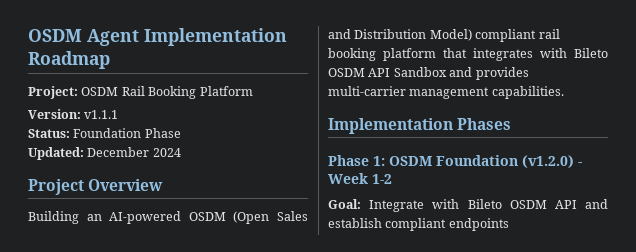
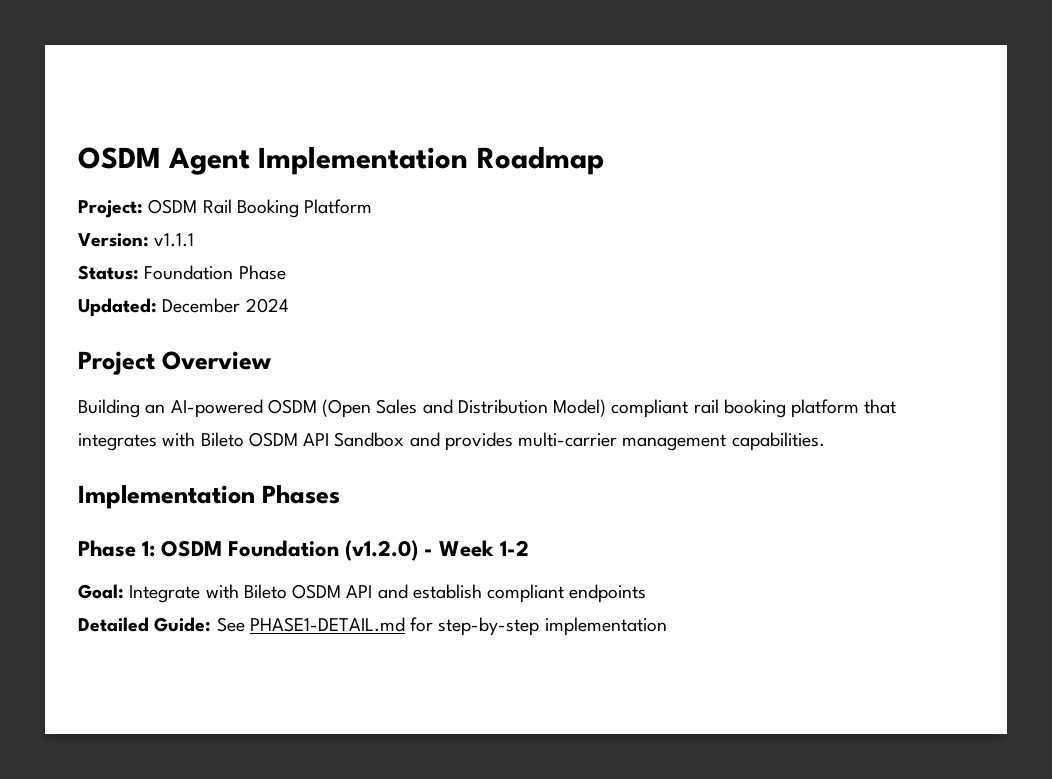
(509, 224) none -> [78,617,667,636] // Detailed Guide: See PHASE1-DETAIL.md for step-by-step implementation

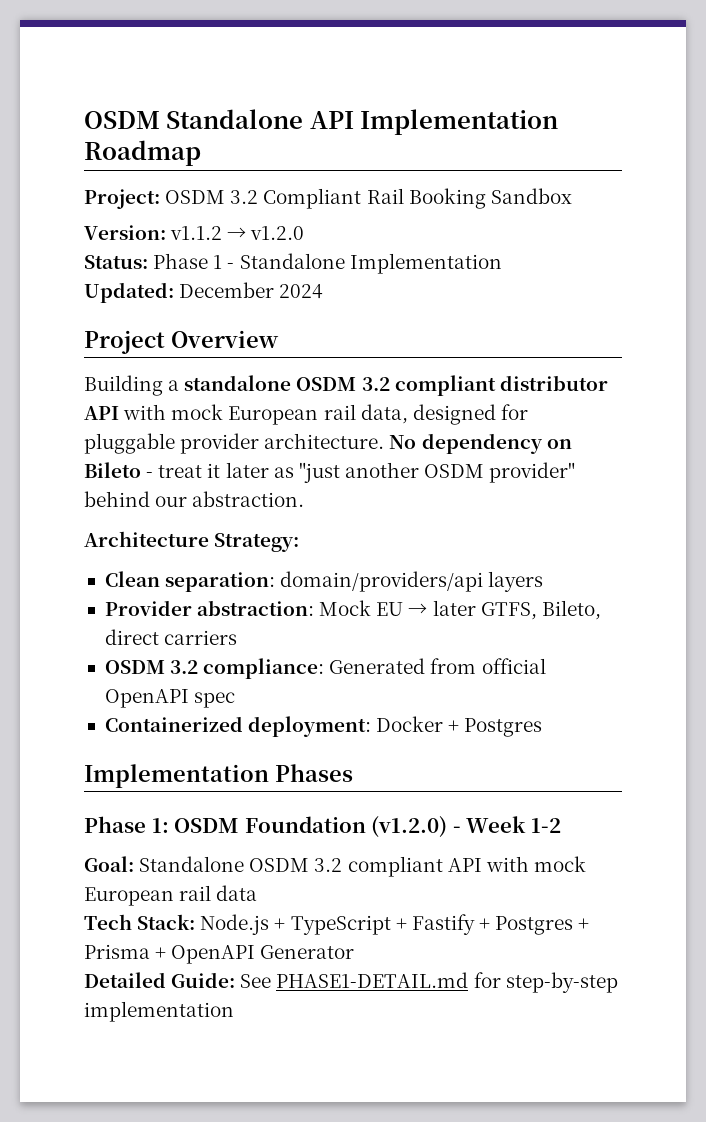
[78,147,251,175] OSDM Agent -> [84,109,354,129] OSDM Standalone API
(198, 206) none -> [230,188,362,209] 3.2 Compliant
[304,199,373,214] Platform -> [490,188,572,204] Sandbox
[154,233,195,247] v1.1.1 -> [170,226,305,240] v1.1.2 → v1.2.0
[144,265,286,280] Foundation Phase -> [153,253,502,274] Phase 1 - Standalone Implementation
[145,399,897,418] [78,432,825,451] an AI-powered OSDM (Open Sales and Distribution Model) compliant rail booking platform that integrates with Bileto OSDM API Sandbox and provides multi-carrier management capabilities. -> [168,375,608,396] [84,404,528,425] [84,433,572,454] [84,462,576,483] [84,491,305,507] [84,531,300,552] [104,571,544,592] [104,600,601,620] [104,629,238,645] [104,658,546,679] [104,689,236,708] [104,716,543,737] a standalone OSDM 3.2 compliant distributor API with mock European rail data, designed for pluggable provider architecture. No dependency on Bileto - treat it later as "just another OSDM provider" behind our abstraction. // Architecture Strategy: // Clean separation: domain/providers/api layers // Provider abstraction: Mock EU → later GTFS, Bileto, direct carriers // OSDM 3.2 compliance: Generated from official OpenAPI spec // Containerized deployment: Docker + Postgres
[129,584,647,603] Integrate with Bileto OSDM API and establish compliant endpoints -> [139,856,586,877] [84,885,258,906] [84,914,590,935] [84,944,355,964] Standalone OSDM 3.2 compliant API with mock European rail data // Tech Stack: Node.js + TypeScript + Fastify + Postgres + Prisma + OpenAPI Generator

